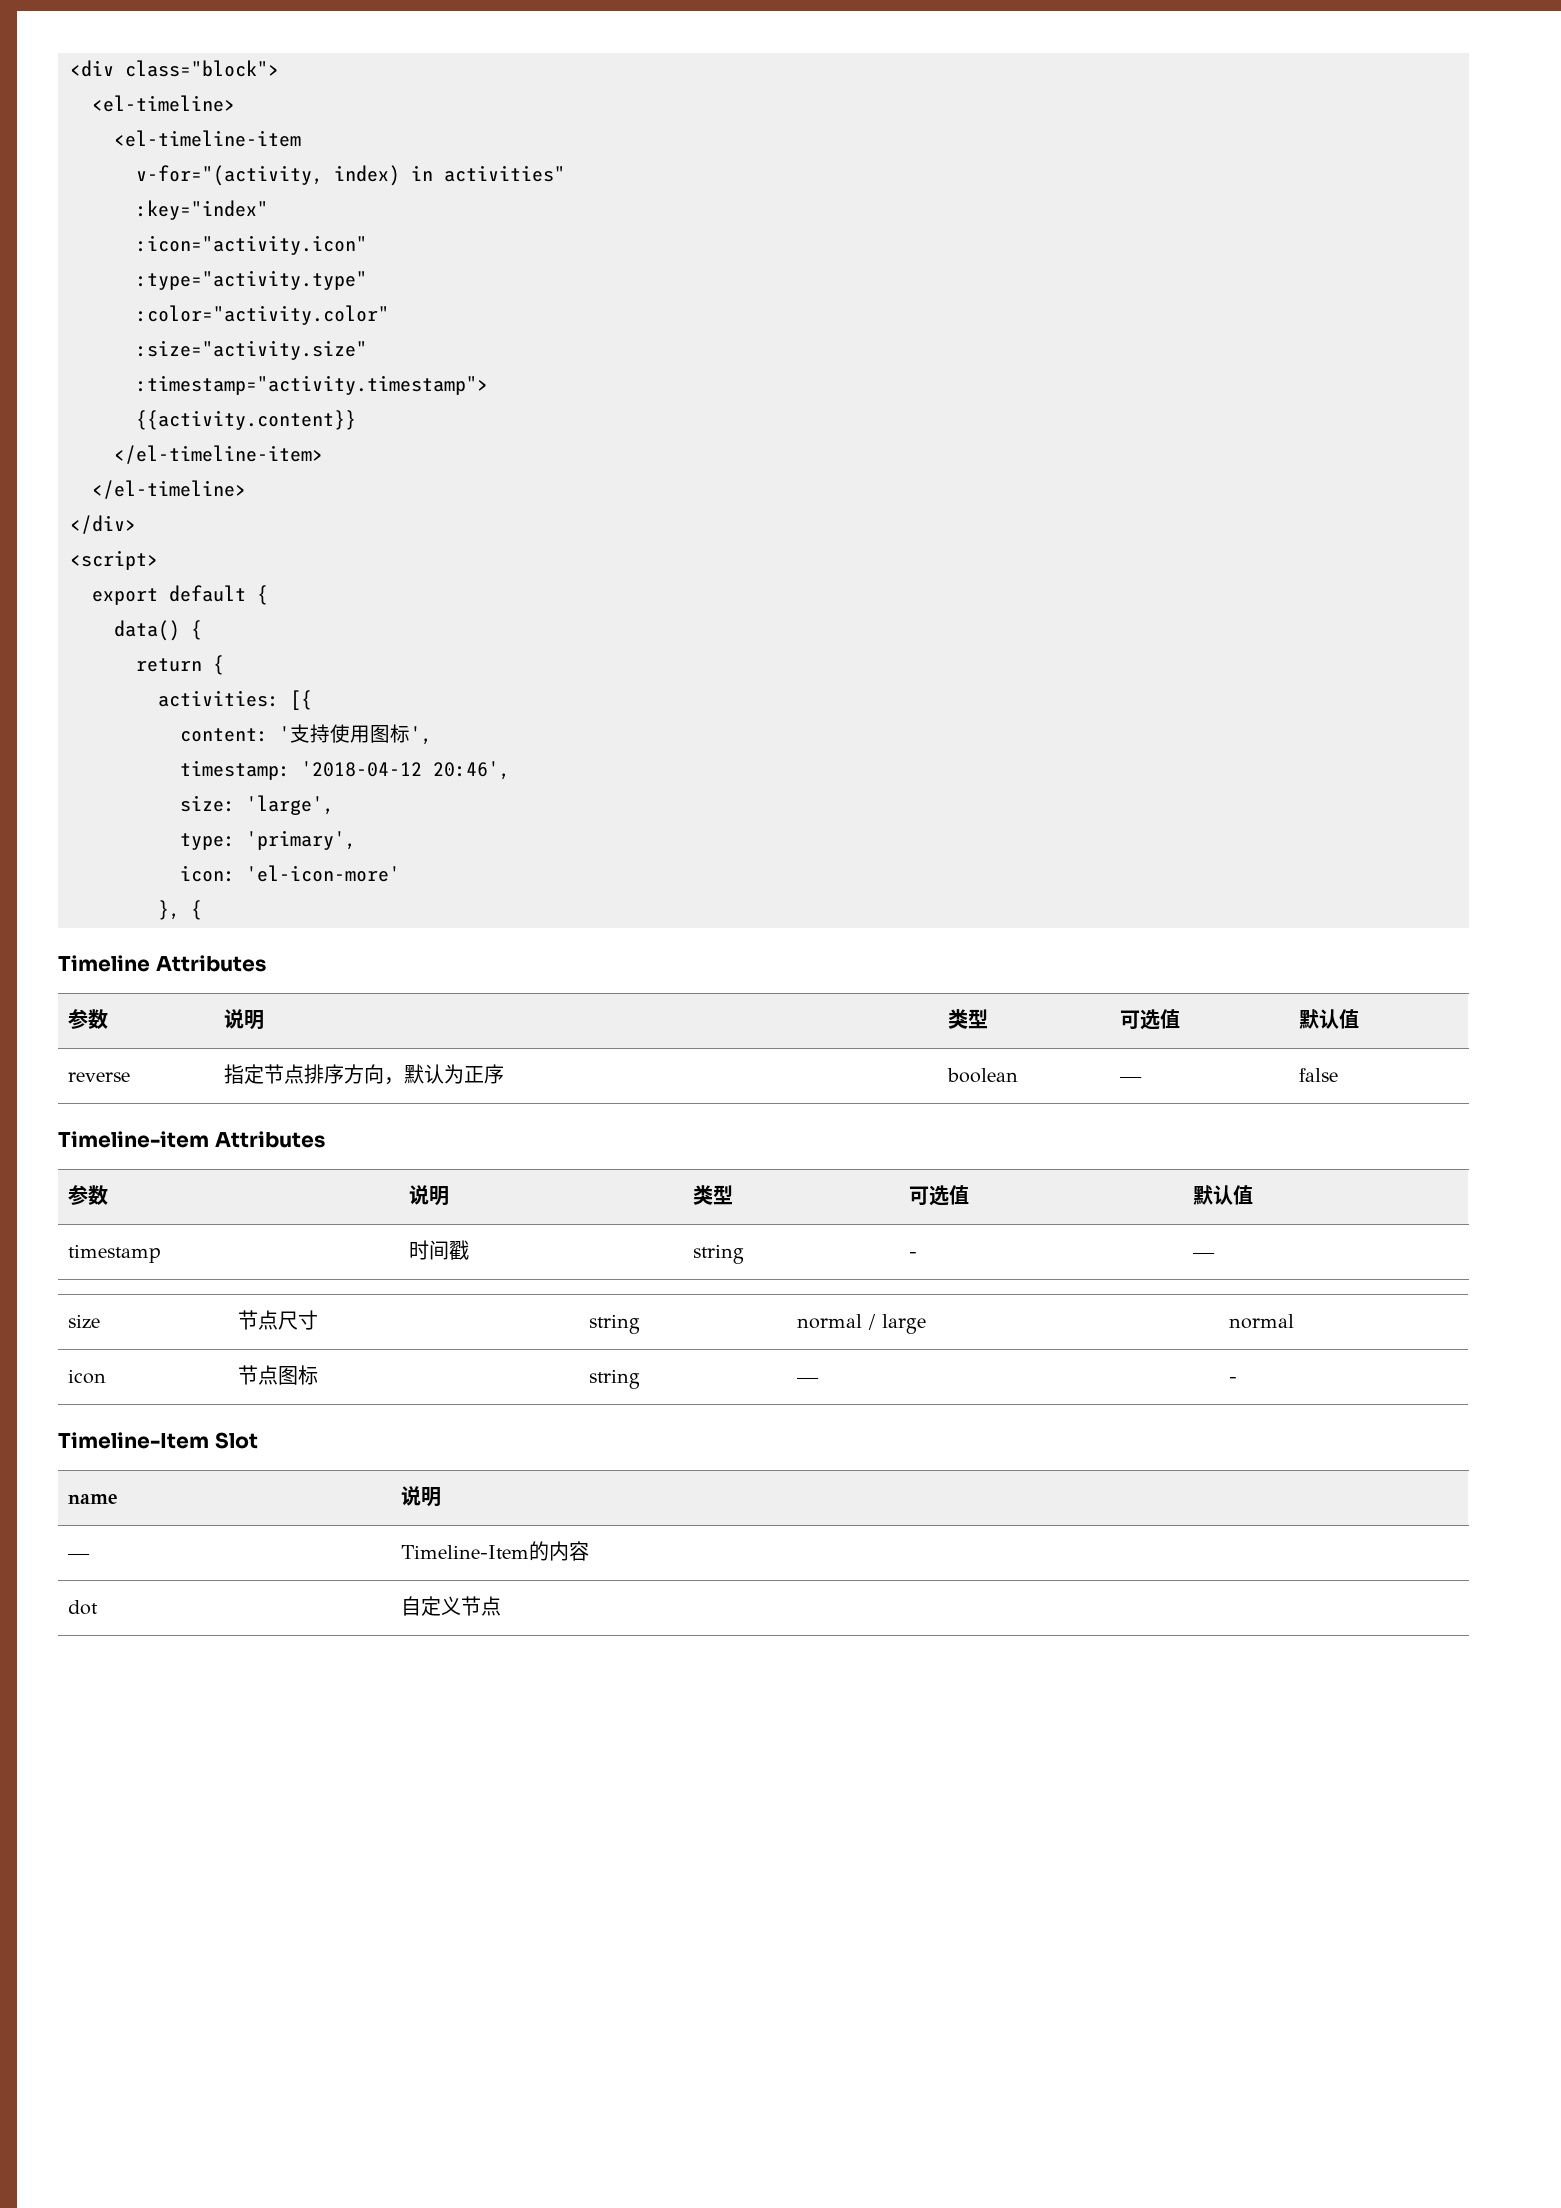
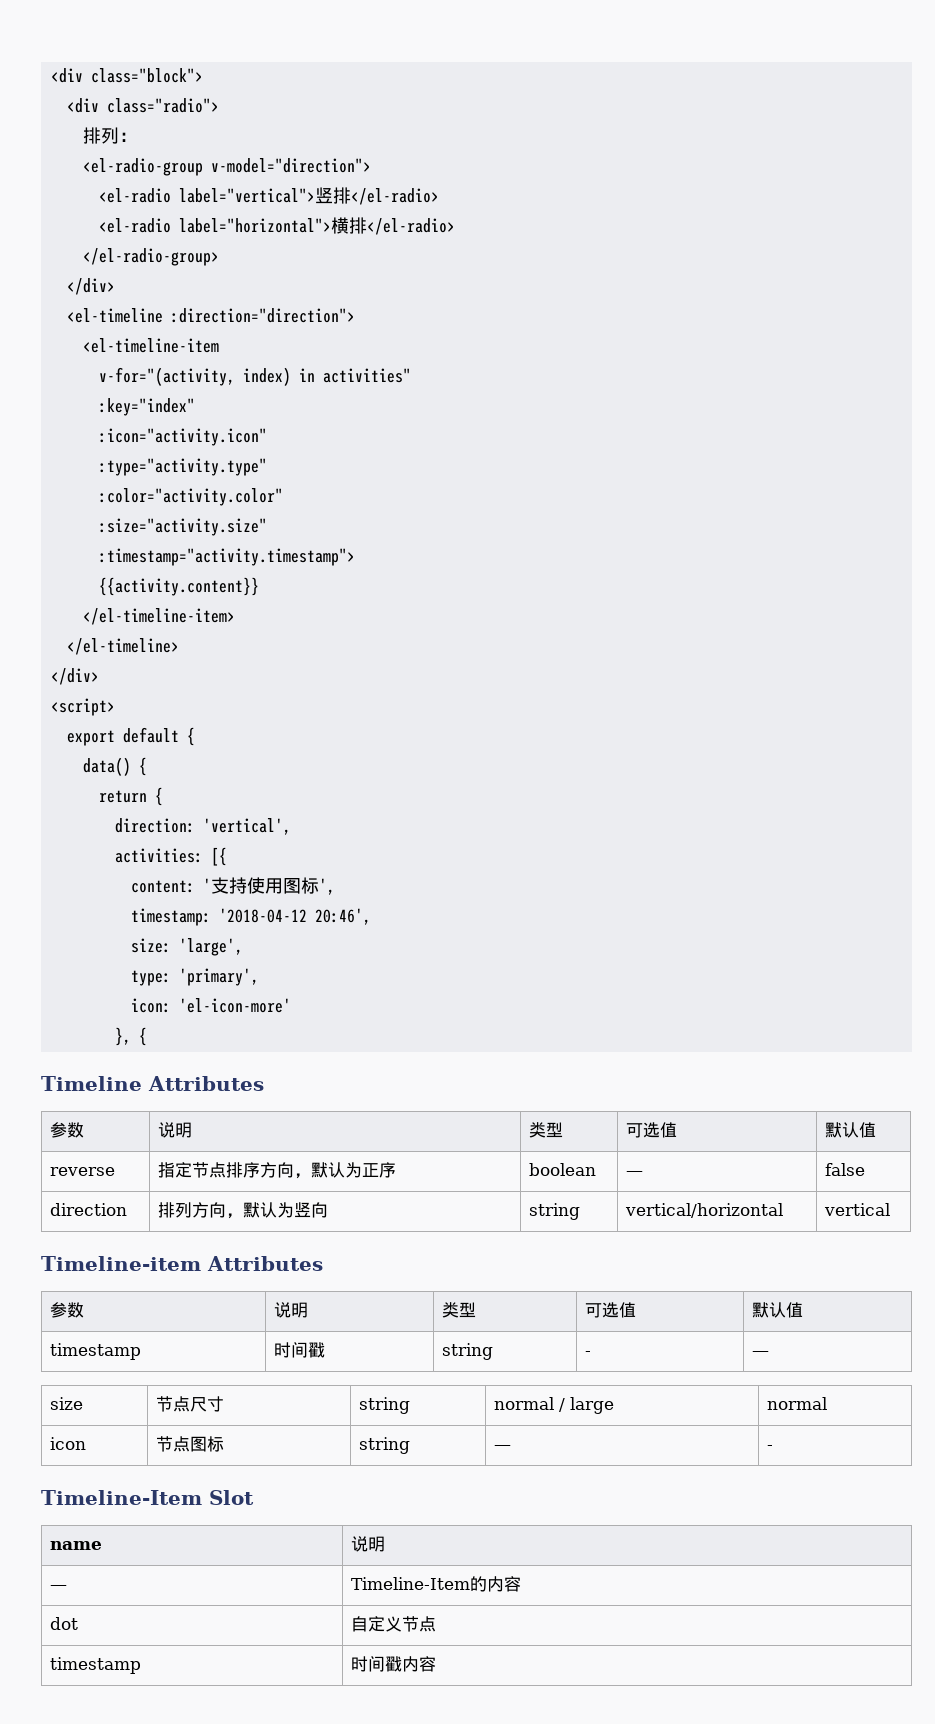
[92,95,235,112] <el-timeline> -> [67,98,220,113] [83,127,138,144] [83,158,372,176] [99,187,440,205] [99,217,456,235] [83,248,220,266] [67,278,116,295] [67,308,356,323] <div class="radio"> // 排列： // <el-radio-group v-model="direction"> // <el-radio label="vertical">竖排</el-radio> // <el-radio label="horizontal">横排</el-radio> // </el-radio-group> // </div> // <el-timeline :direction="direction">
(224, 665) none -> [115,818,292,835] // direction: 'vertical',
(1339, 1075) none -> [49,1203,127,1216] [157,1202,328,1219] [528,1203,580,1220] [624,1203,783,1218] [823,1203,890,1216] // direction | 排列方向，默认为竖向 | string | vertical/horizontal | vertical
(502, 1606) none -> [49,1657,141,1674] [350,1656,436,1672] // timestamp | 时间戳内容

